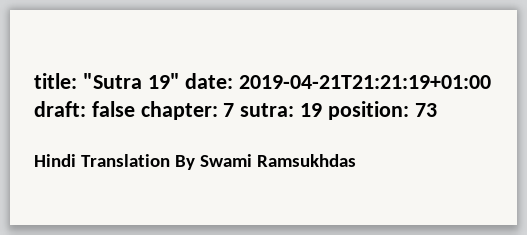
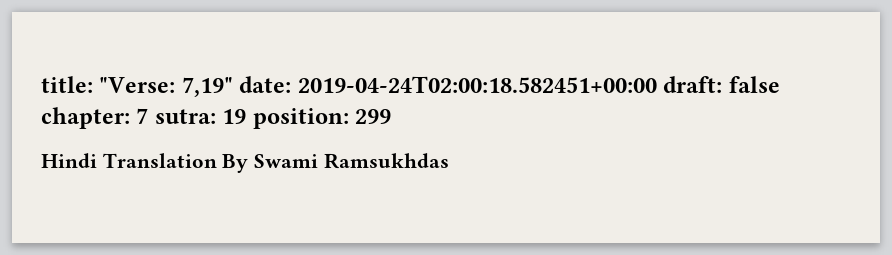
[82,73,492,89] "Sutra 19" date: 2019-04-21T21:21:19+01:00 -> [99,76,657,97] "Verse: 7,19" date: 2019-04-24T02:00:18.582451+00:00
[414,103,437,117] 73 -> [355,109,392,124] 299

